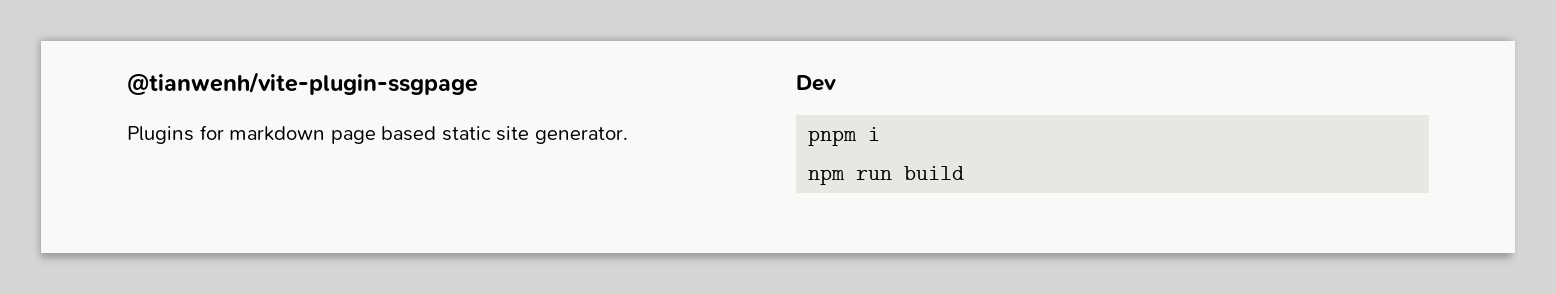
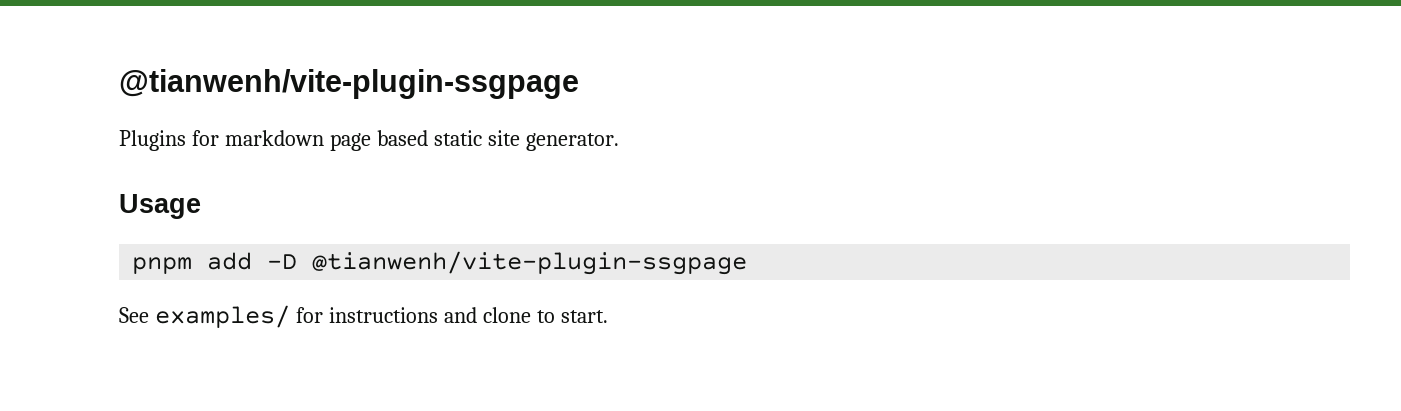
[796,75,836,91] Dev -> [119,194,201,219] Usage
[868,127,881,141] [808,166,965,185] i // npm run build -> [207,251,748,275] [119,305,608,328] add -D @tianwenh/vite-plugin-ssgpage // See examples/ for instructions and clone to start.

